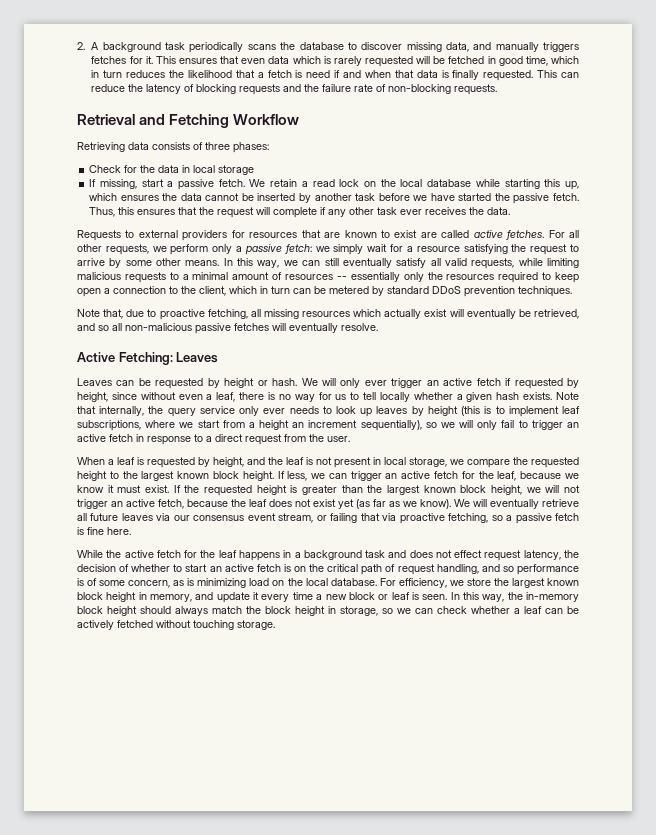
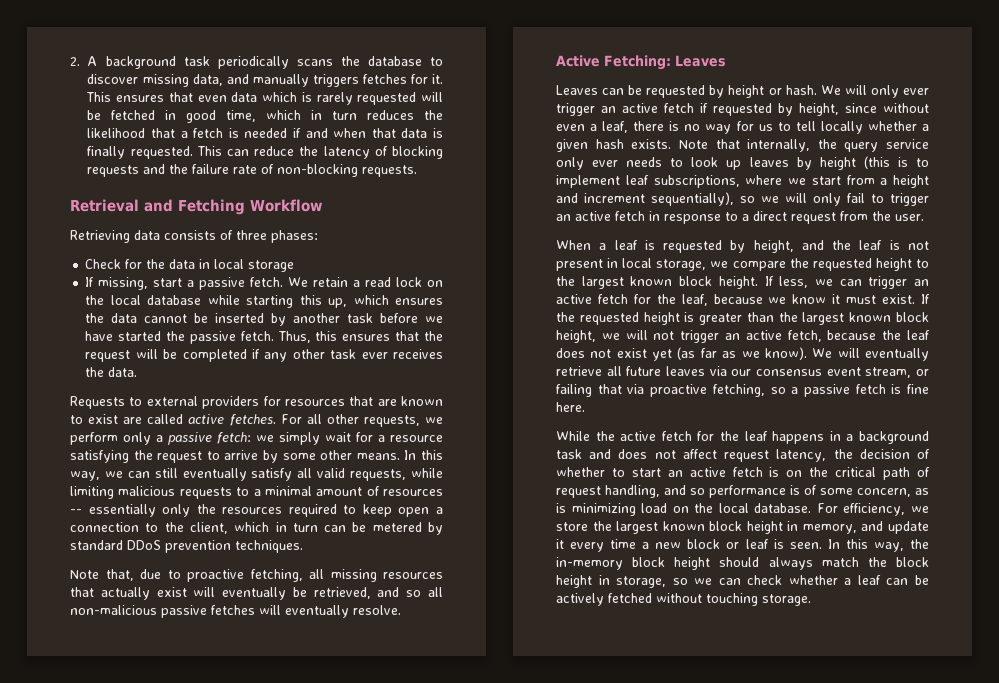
[306,70,331,78] need -> [244,128,288,138] needed
[273,207,318,218] complete -> [163,349,247,362] be completed
[353,309,382,317] which -> [70,587,94,597] that
[292,422,305,428] an -> [556,193,578,203] and
[454,550,483,558] effect -> [682,449,717,459] affect

